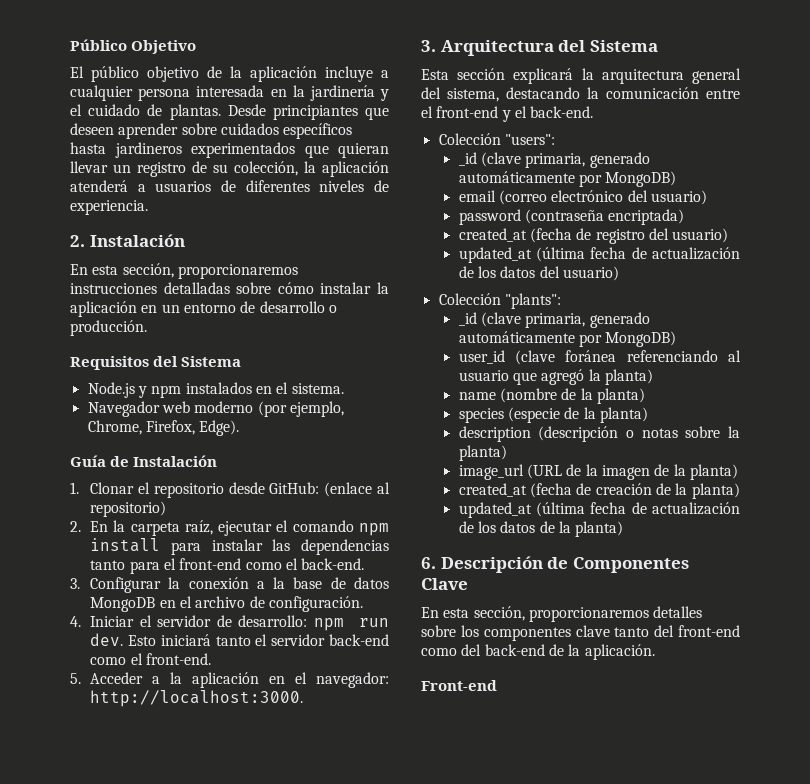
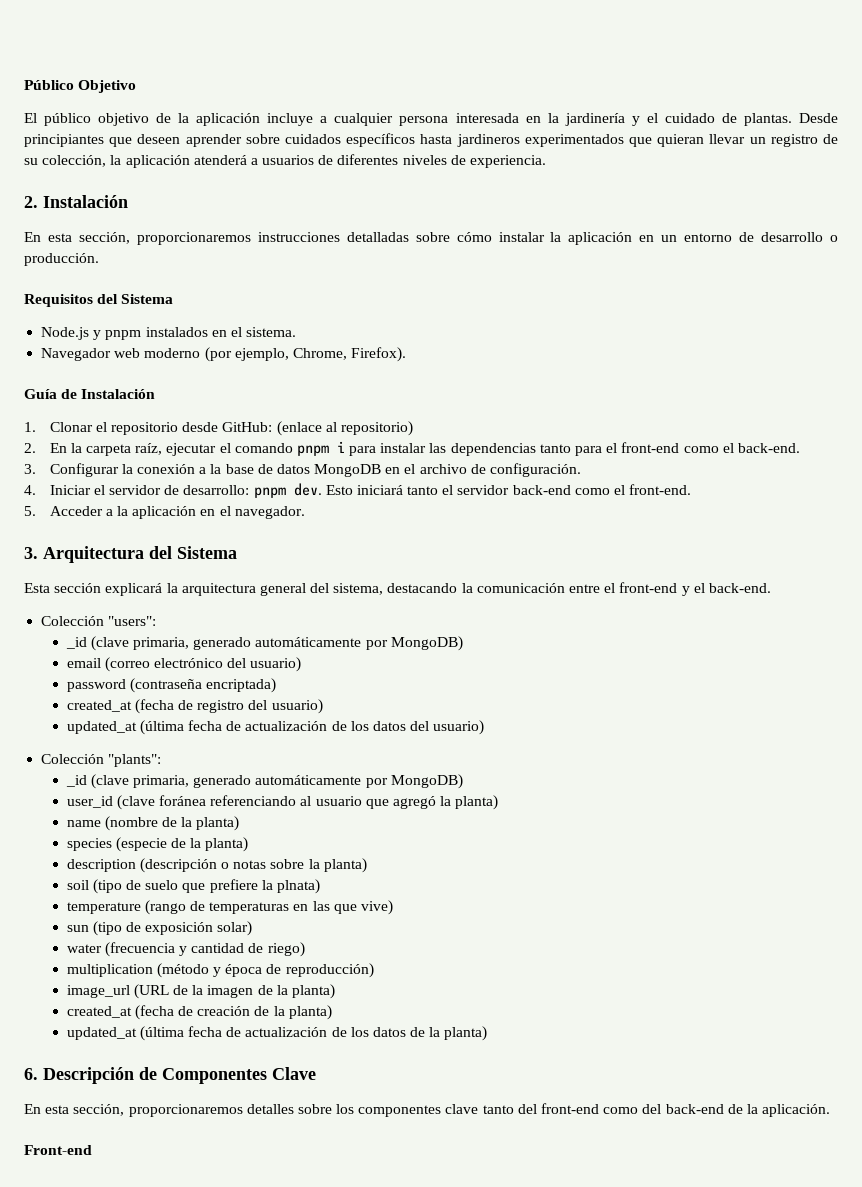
[151,385,182,398] npm -> [105,330,142,340] pnpm
[145,420,240,436] Firefox, Edge). -> [351,347,407,362] Firefox).
[359,523,390,536] [90,538,161,552] npm install -> [296,441,345,456] pnpm i
[313,618,390,631] npm run -> [253,487,286,498] pnpm
[316,672,390,688] [90,690,304,707] navegador: http://localhost:3000. -> [234,506,305,519] navegador.
(507, 453) none -> [66,879,320,894] [66,900,393,915] [66,921,253,936] [66,942,305,957] [66,963,374,978] // soil (tipo de suelo que prefiere la plnata) // temperature (rango de temperaturas en las que vive) // sun (tipo de exposición solar) // water (frecuencia y cantidad de riego) // multiplication (método y época de reproducción)

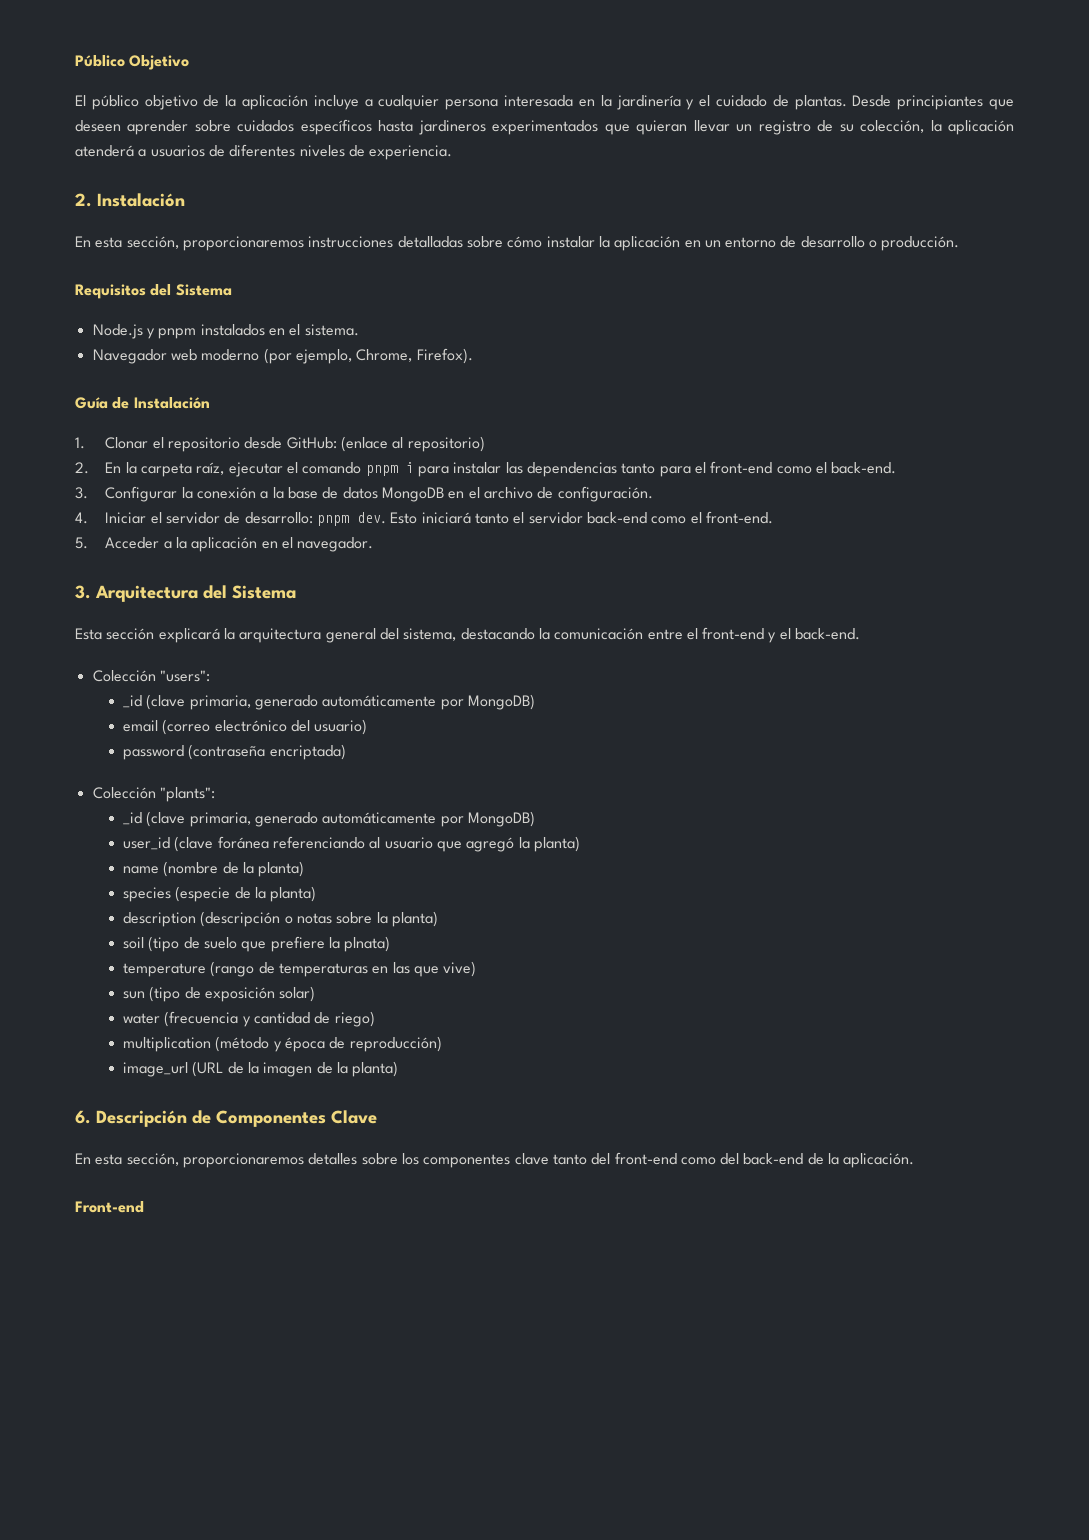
[66,699,323,714] [66,720,485,735] // created_at (fecha de registro del usuario) // updated_at (última fecha de actualización de los datos del usuario) -> (346, 752) none
[66,1005,332,1020] [66,1026,488,1041] // created_at (fecha de creación de la planta) // updated_at (última fecha de actualización de los datos de la planta) -> (399, 1069) none

